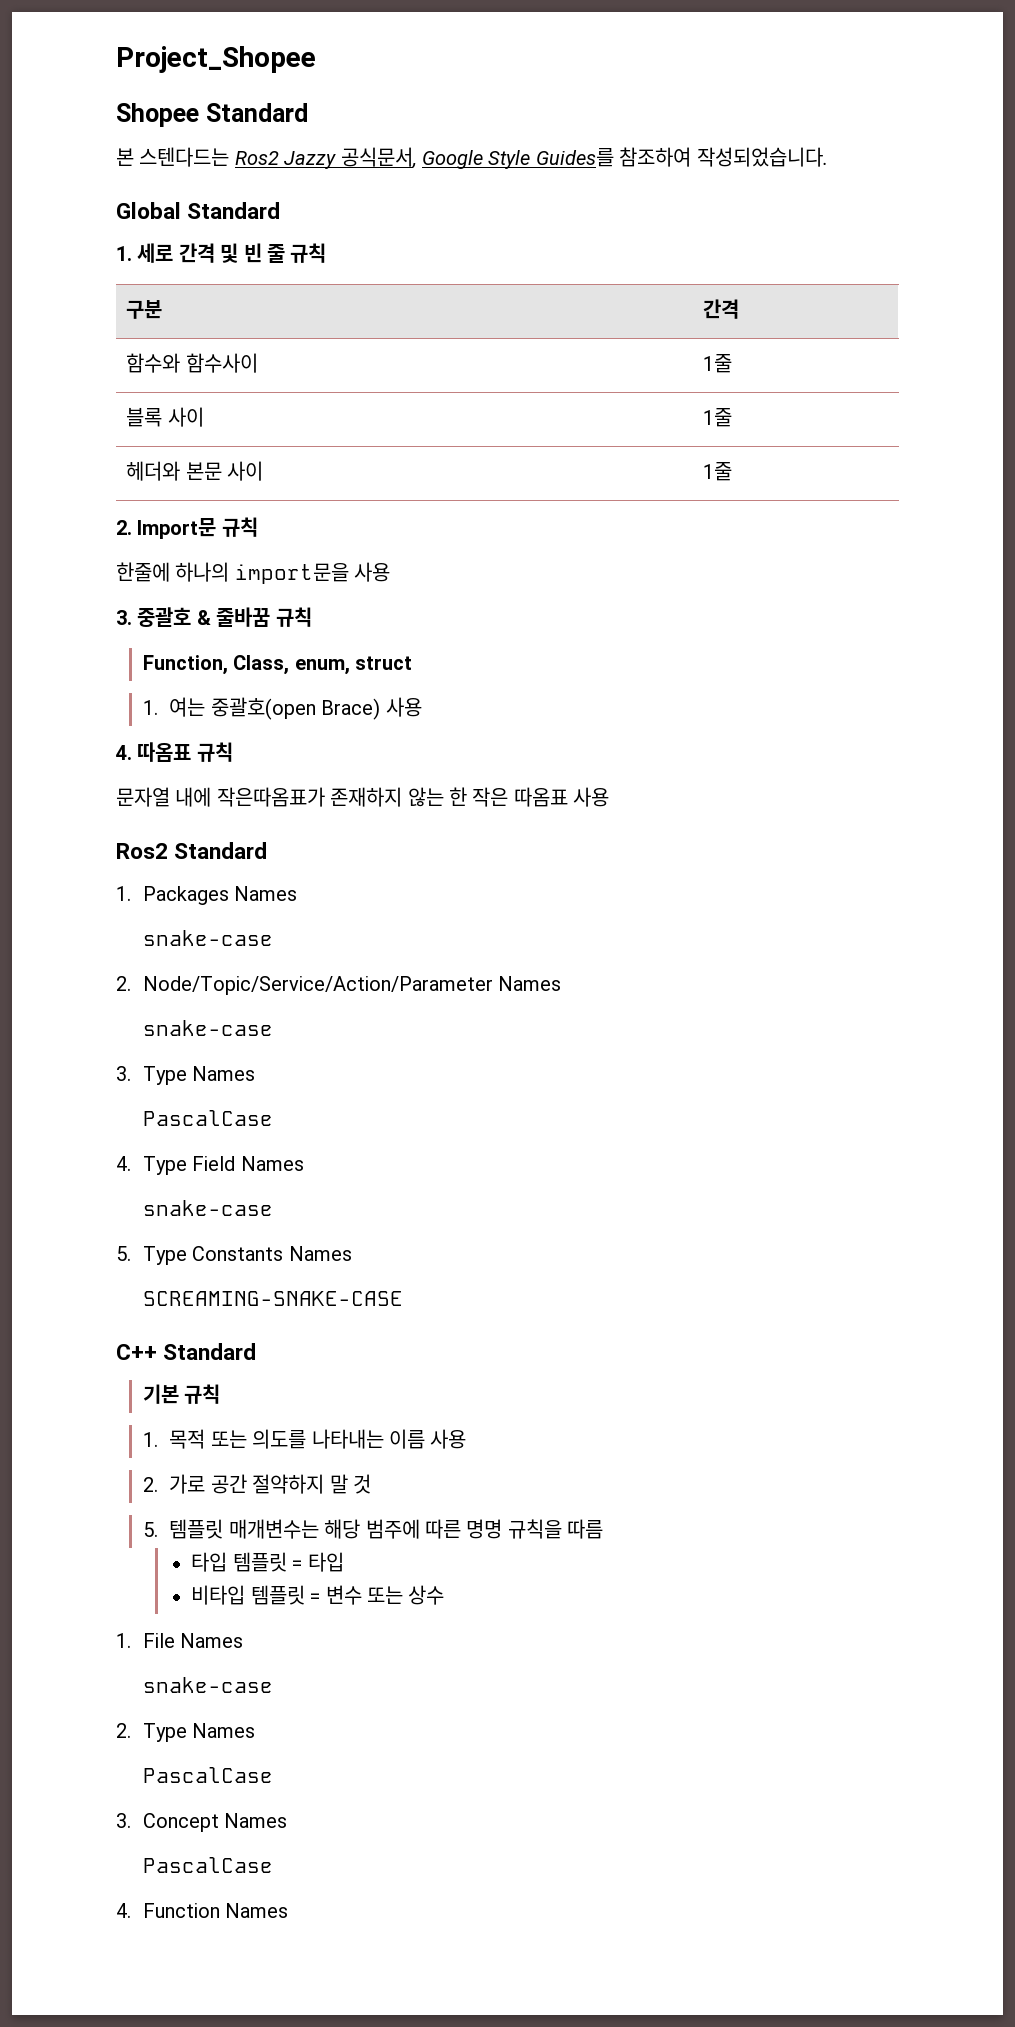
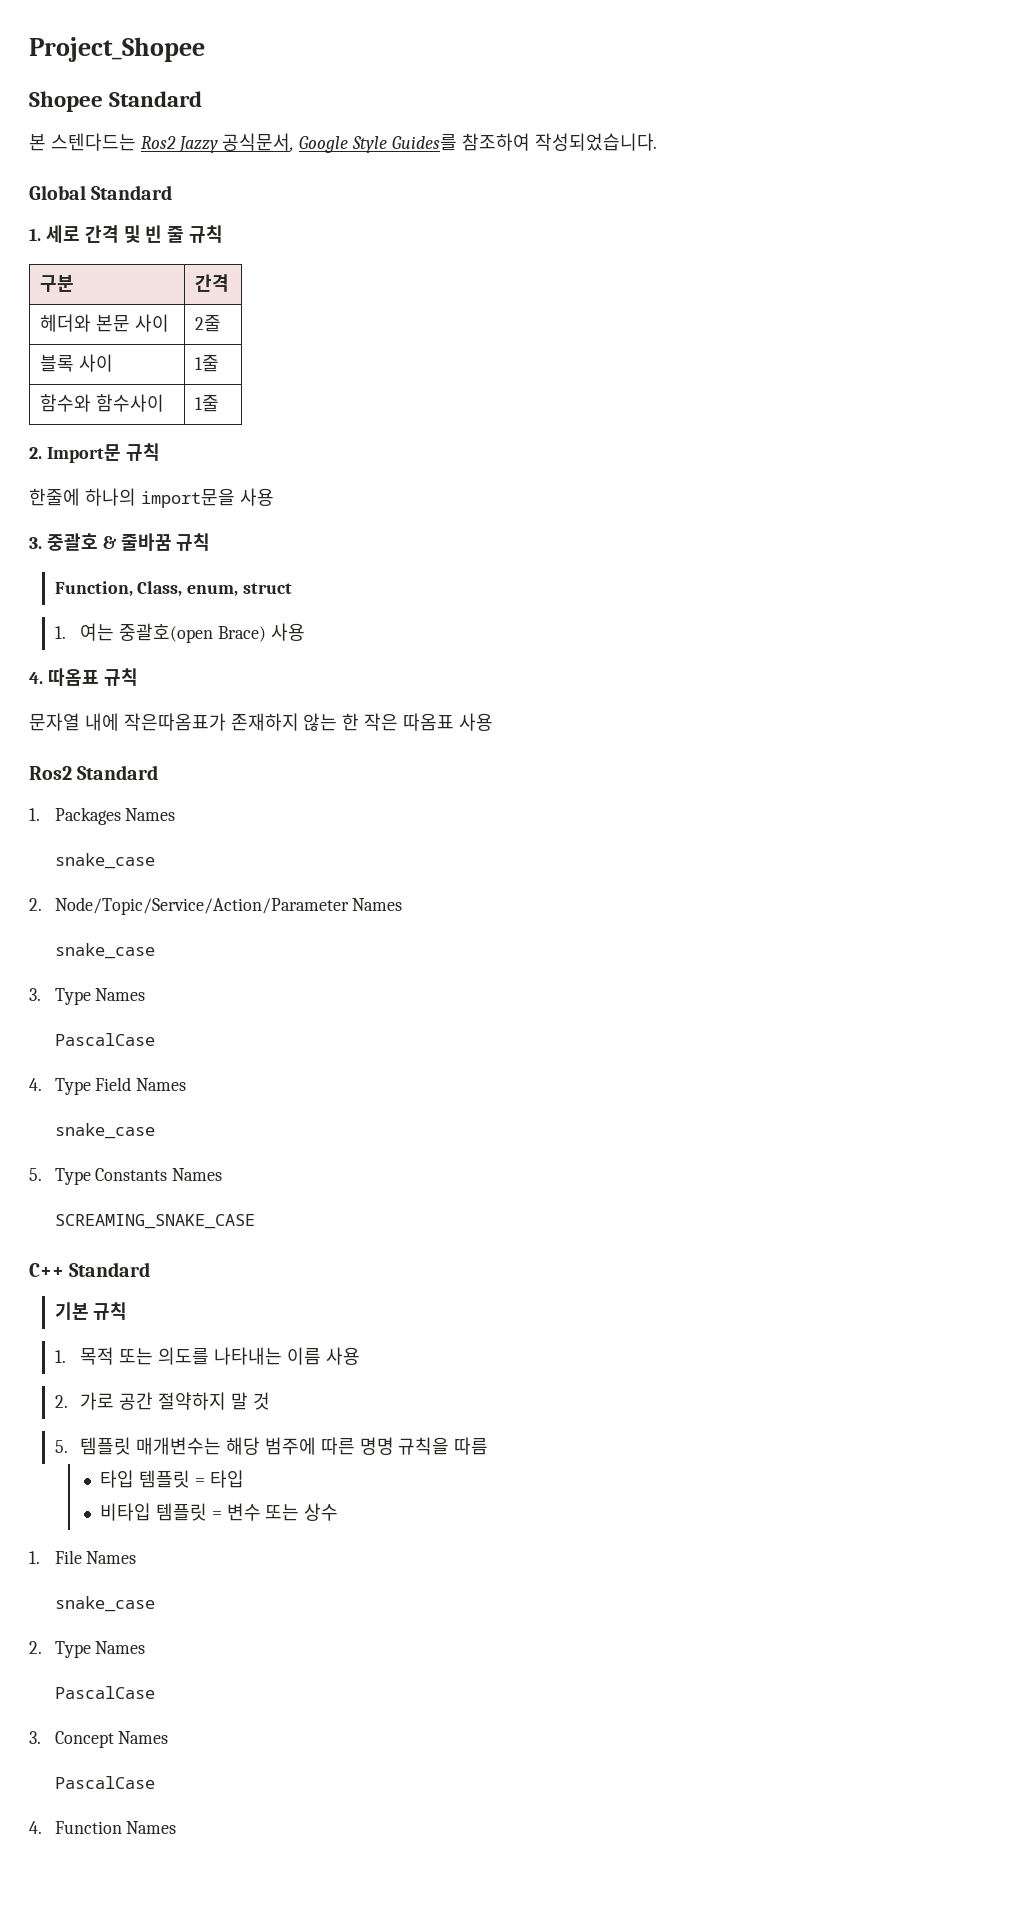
[126,353,258,373] [703,354,733,373] 함수와 함수사이 | 1줄 -> [40,314,169,332] [195,315,222,332] 헤더와 본문 사이 | 2줄
[126,461,263,481] 헤더와 본문 사이 -> [40,394,165,412] 함수와 함수사이
[142,930,273,946] snake-case -> [54,853,155,869] snake_case
[142,1020,273,1036] snake-case -> [54,943,155,959] snake_case
[142,1200,273,1216] snake-case -> [54,1123,155,1139] snake_case
[142,1291,403,1306] SCREAMING-SNAKE-CASE -> [54,1214,255,1229] SCREAMING_SNAKE_CASE
[142,1677,273,1693] snake-case -> [54,1596,155,1612] snake_case

